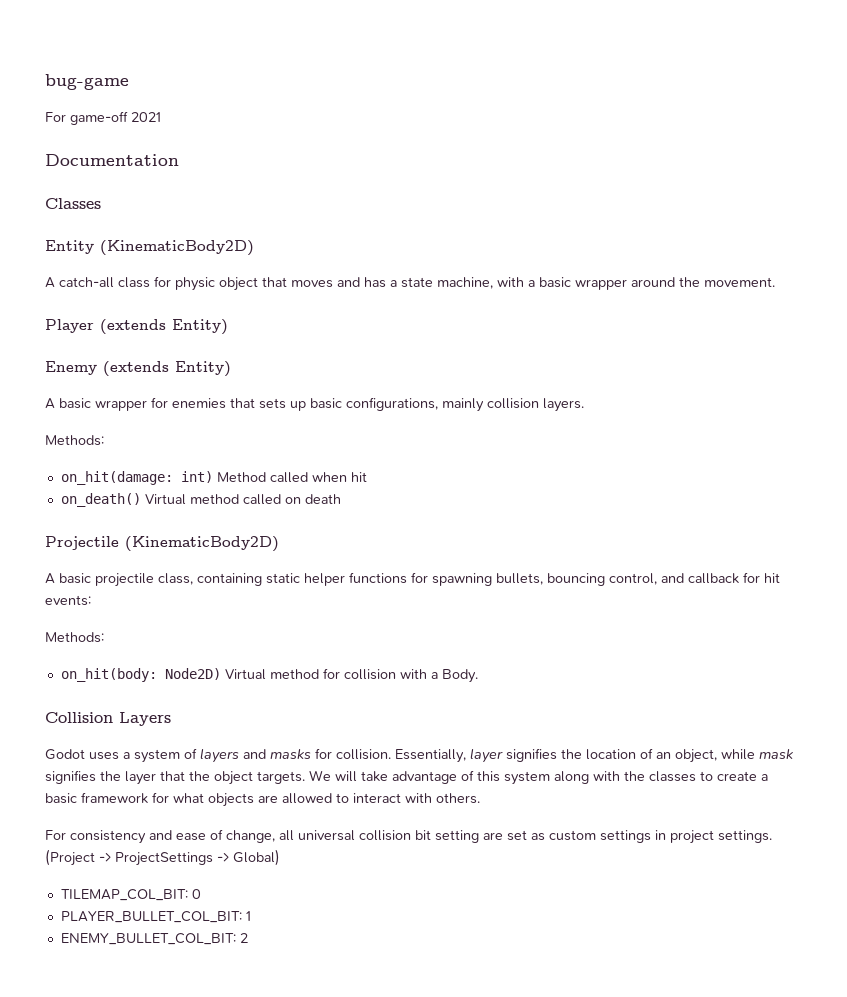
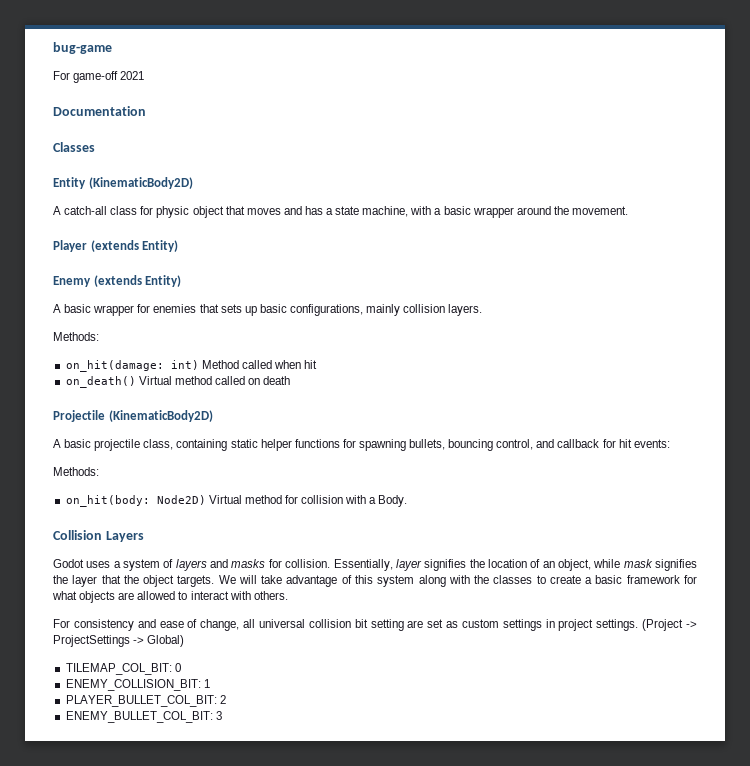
[60,911,242,923] PLAYER_BULLET_COL_BIT: -> [65,679,201,691] ENEMY_COLLISION_BIT:
(251, 916) none -> [65,695,226,707] // PLAYER_BULLET_COL_BIT: 2
[239,933,248,943] 2 -> [215,711,222,720] 3

